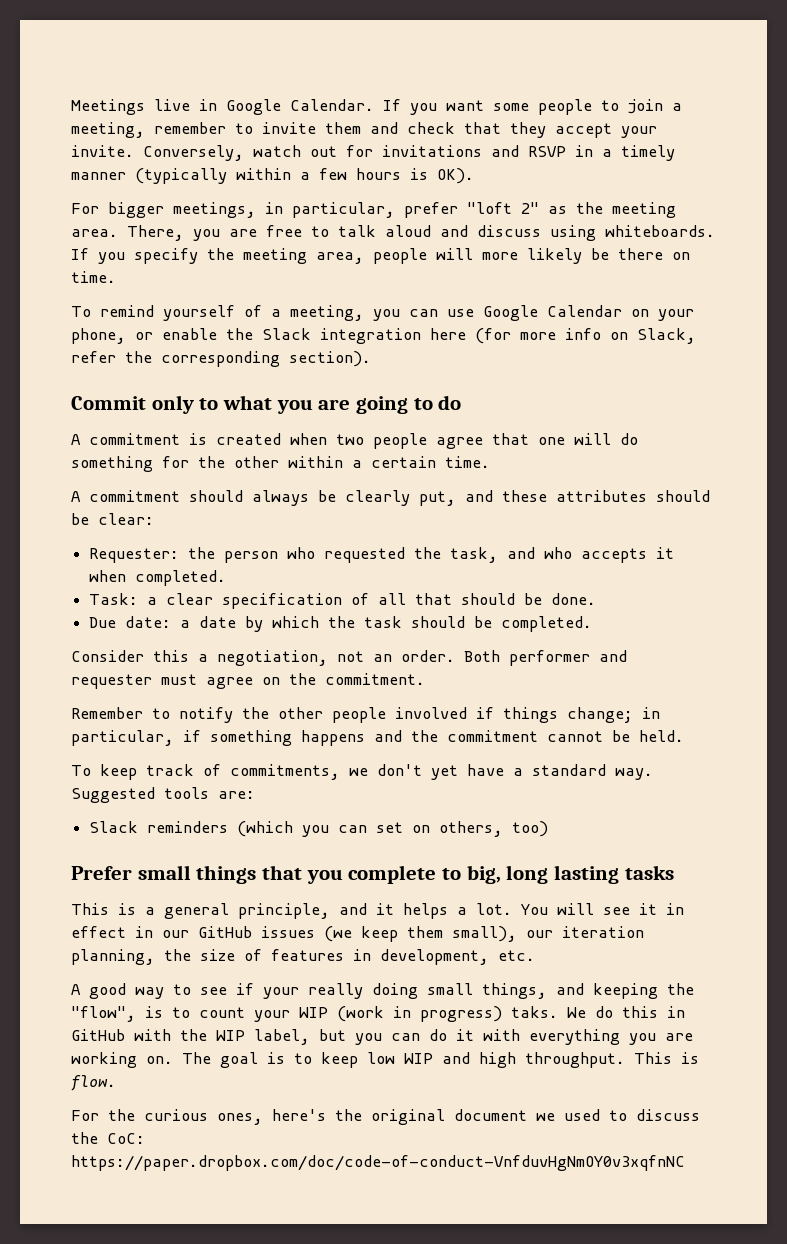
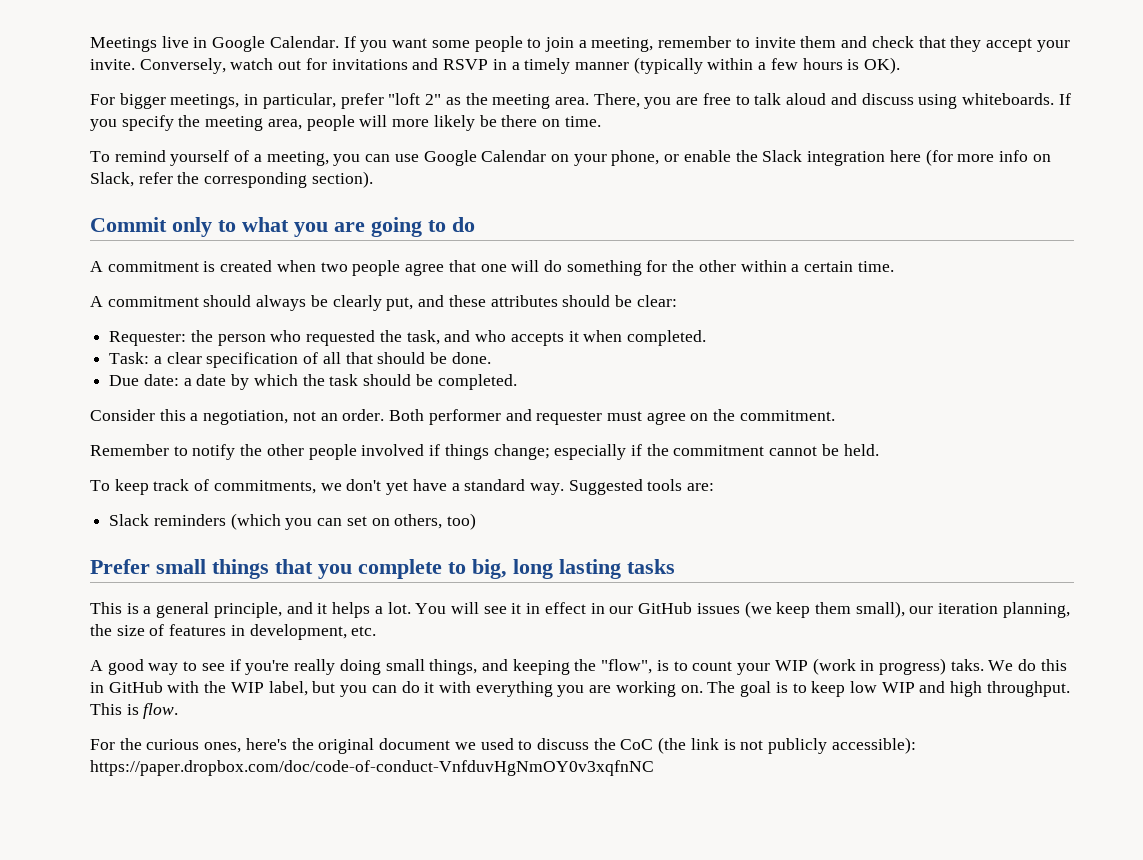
[642,707,660,719] [71,730,402,746] in particular, if something happens and -> [554,444,642,460] especially if
[263,987,299,999] your -> [245,660,290,675] you're
[107,1133,145,1144] CoC: -> [620,737,916,754] CoC (the link is not publicly accessible):

